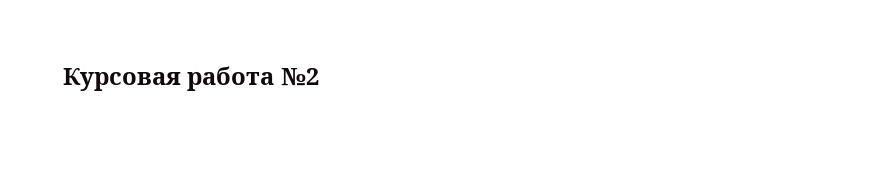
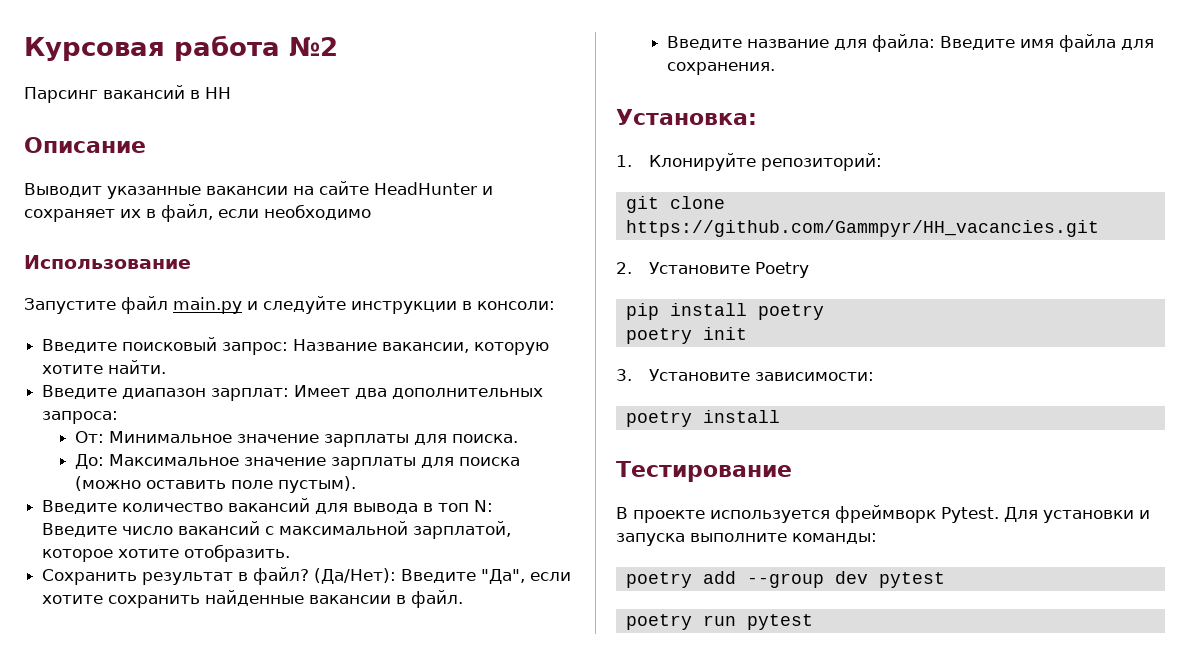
(319, 77) none -> [24,85,231,103] [24,137,146,153] [24,181,493,199] [24,204,371,222] [24,255,191,269] [24,296,555,314] [42,337,550,355] [42,360,167,374] [42,385,544,401] [42,411,119,424] [74,431,518,447] [74,454,520,470] [74,476,356,493] [42,498,494,514] [42,521,512,539] [42,544,291,562] [42,567,572,585] [42,590,464,608] [666,34,1154,52] [666,62,775,75] [616,109,757,125] [616,153,882,171] [625,196,725,213] [625,220,1099,237] [616,262,809,278] [625,303,824,320] [625,327,747,344] [616,369,874,381] [625,410,780,427] [616,461,792,482] [616,505,1150,523] [616,533,877,546] [625,571,945,588] [625,614,813,630] // Парсинг вакансий в HH // Описание // Выводит указанные вакансии на сайте HeadHunter и сохраняет их в файл, если необходимо // Использование // Запустите файл main.py и следуйте инструкции в консоли: // Введите поисковый запрос: Название вакансии, которую хотите найти. // Введите диапазон зарплат: Имеет два дополнительных запроса: // От: Минимальное значение зарплаты для поиска. // До: Максимальное значение зарплаты для поиска (можно оставить поле пустым). // Введите количество вакансий для вывода в топ N: Введите число вакансий с максимальной зарплатой, которое хотите отобразить. // Сохранить результат в файл? (Да/Нет): Введите "Да", если хотите сохранить найденные вакансии в файл. // Введите название для файла: Введите имя файла для сохранения. // Установка: // 1. Клонируйте репозиторий: // git clone https://github.com/Gammpyr/HH_vacancies.git // 2. Установите Poetry // pip install poetry // poetry init // 3. Установите зависимости: // poetry install // Тестирование // В проекте используется фреймворк Pytest. Для установки и запуска выполните команды: // poetry add --group dev pytest // poetry run pytest

